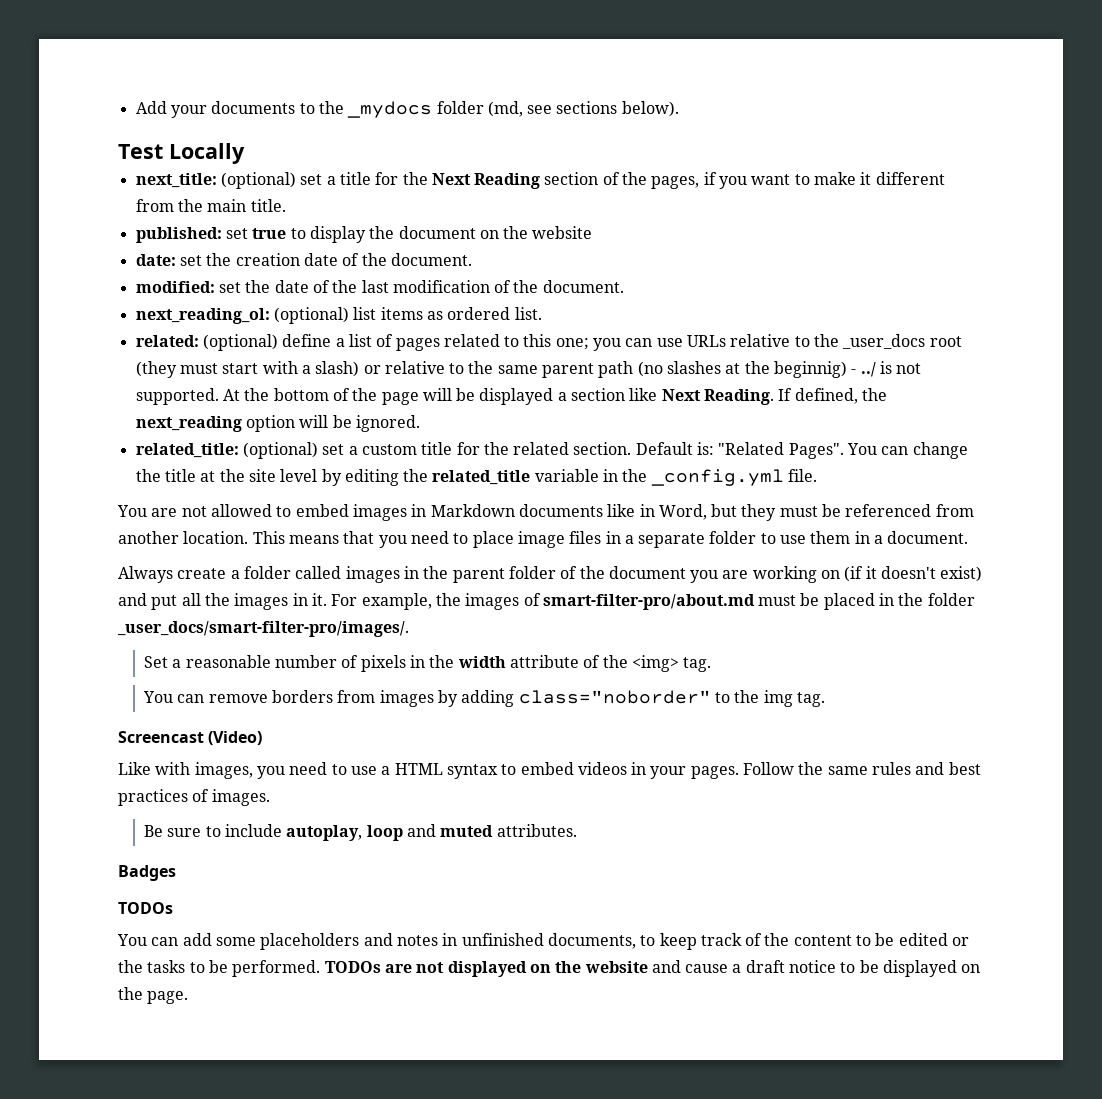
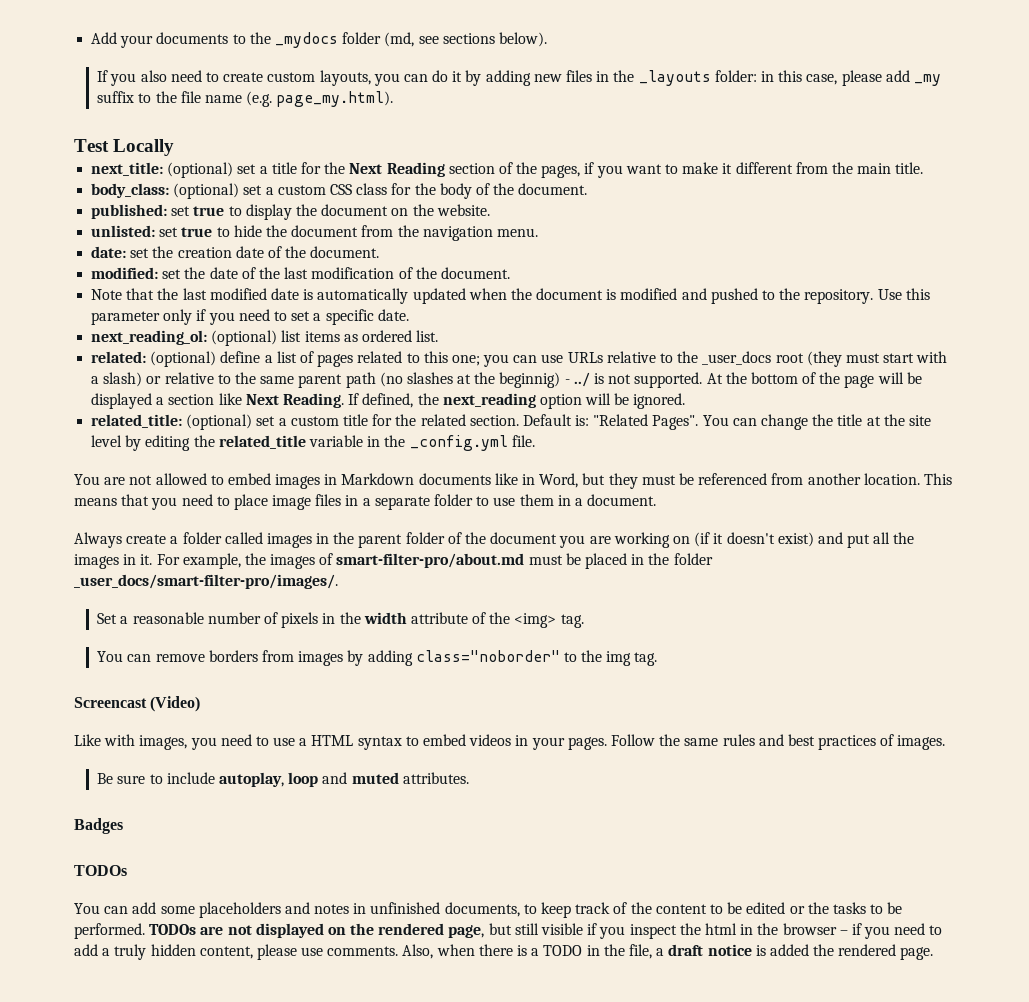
(679, 109) none -> [97,70,941,86] [97,91,394,107] // If you also need to create custom layouts, you can do it by adding new files in the _layouts folder: in this case, please add _my suffix to the file name (e.g. page_my.html).
(286, 205) none -> [91,183,588,199] // body_class: (optional) set a custom CSS class for the body of the document.
[532,226,593,239] website -> [436,204,490,216] [91,225,538,241] website. // unlisted: set true to hide the document from the navigation menu.
(624, 286) none -> [91,288,930,304] [91,309,409,325] // Note that the last modified date is automatically updated when the document is modified and pushed to the repository. Use this parameter only if you need to set a specific date.
[584,960,981,977] [118,987,143,1000] website and cause a draft notice to be displayed on the -> [378,923,943,939] [74,944,897,960] rendered page, but still visible if you inspect the html in the browser – if you need to add a truly hidden content, please use comments. Also, when there is a TODO in the file, a draft notice is added the rendered

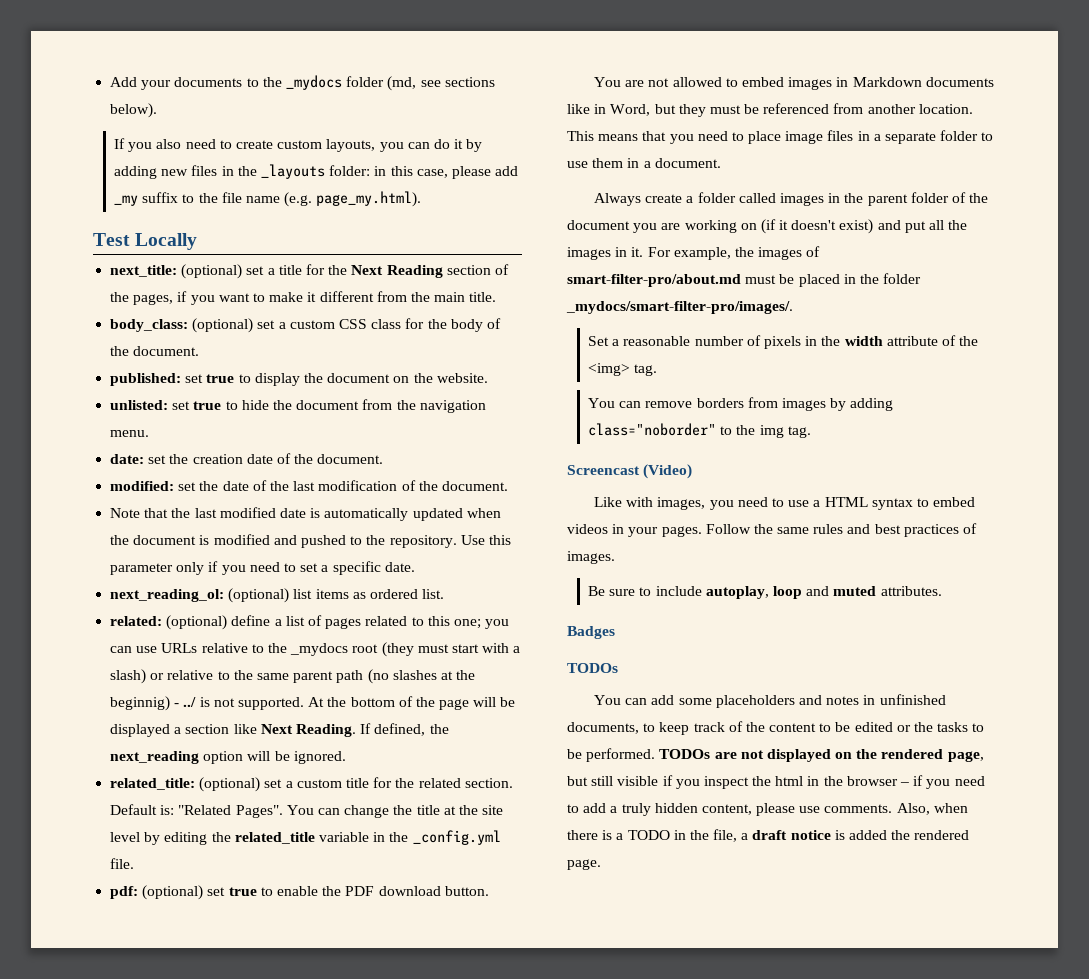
[702,351,772,365] _user_docs -> [290,643,349,656] _mydocs
(535, 441) none -> [110,885,489,900] // pdf: (optional) set true to enable the PDF download button.
[74,574,338,589] _user_docs/smart-filter-pro/images/. -> [566,301,793,314] _mydocs/smart-filter-pro/images/.

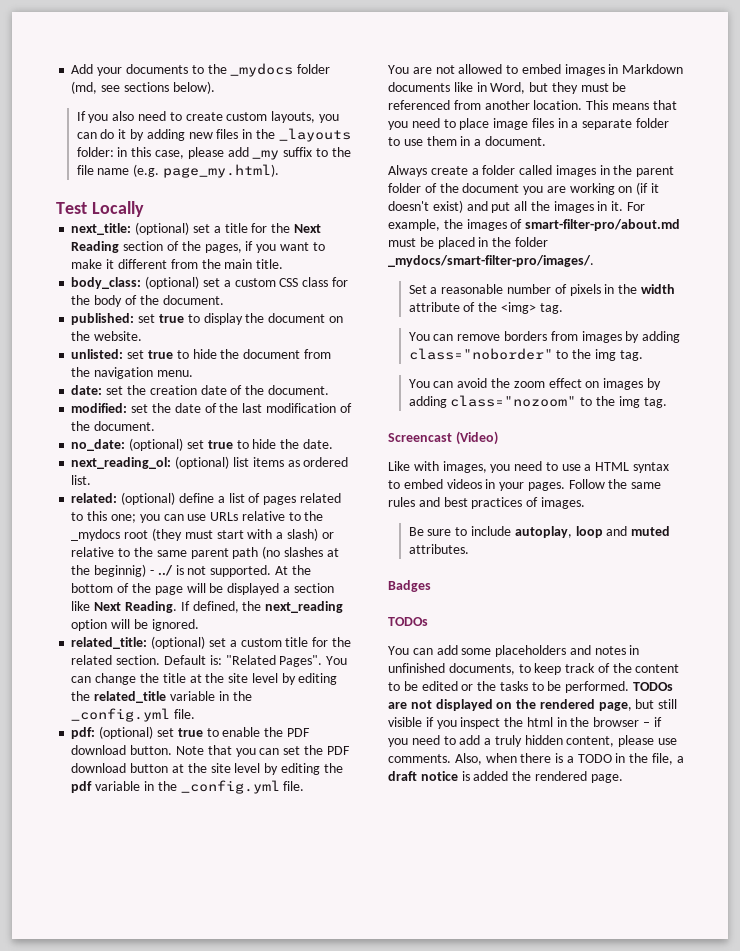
[110,507,501,521] [110,534,511,548] [110,561,381,575] Note that the last modified date is automatically updated when the document is modified and pushed to the repository. Use this parameter only if you need to set a specific -> [71,438,300,451] no_date: (optional) set true to hide the
(489, 891) none -> [175,745,350,757] [71,763,343,775] [71,780,305,794] Note that you can set the PDF download button at the site level by editing the pdf variable in the _config.yml file.
(811, 432) none -> [408,378,661,390] [408,395,667,408] // You can avoid the zoom effect on images by adding class="nozoom" to the img tag.

